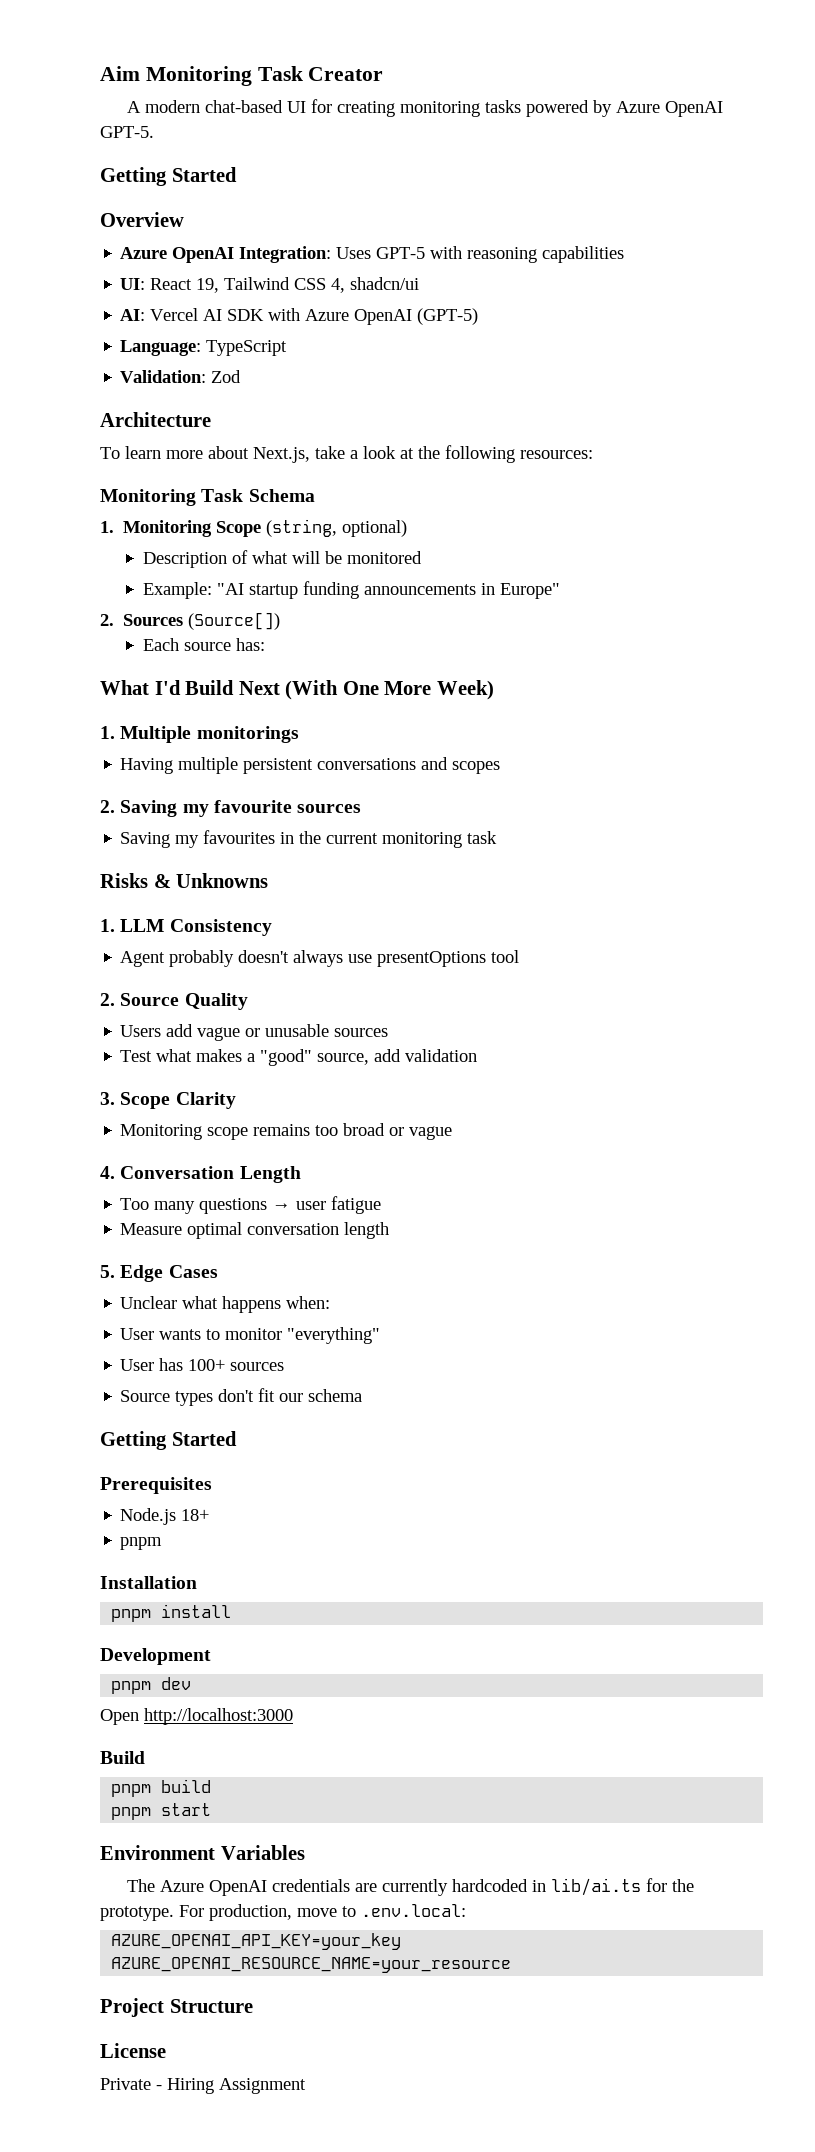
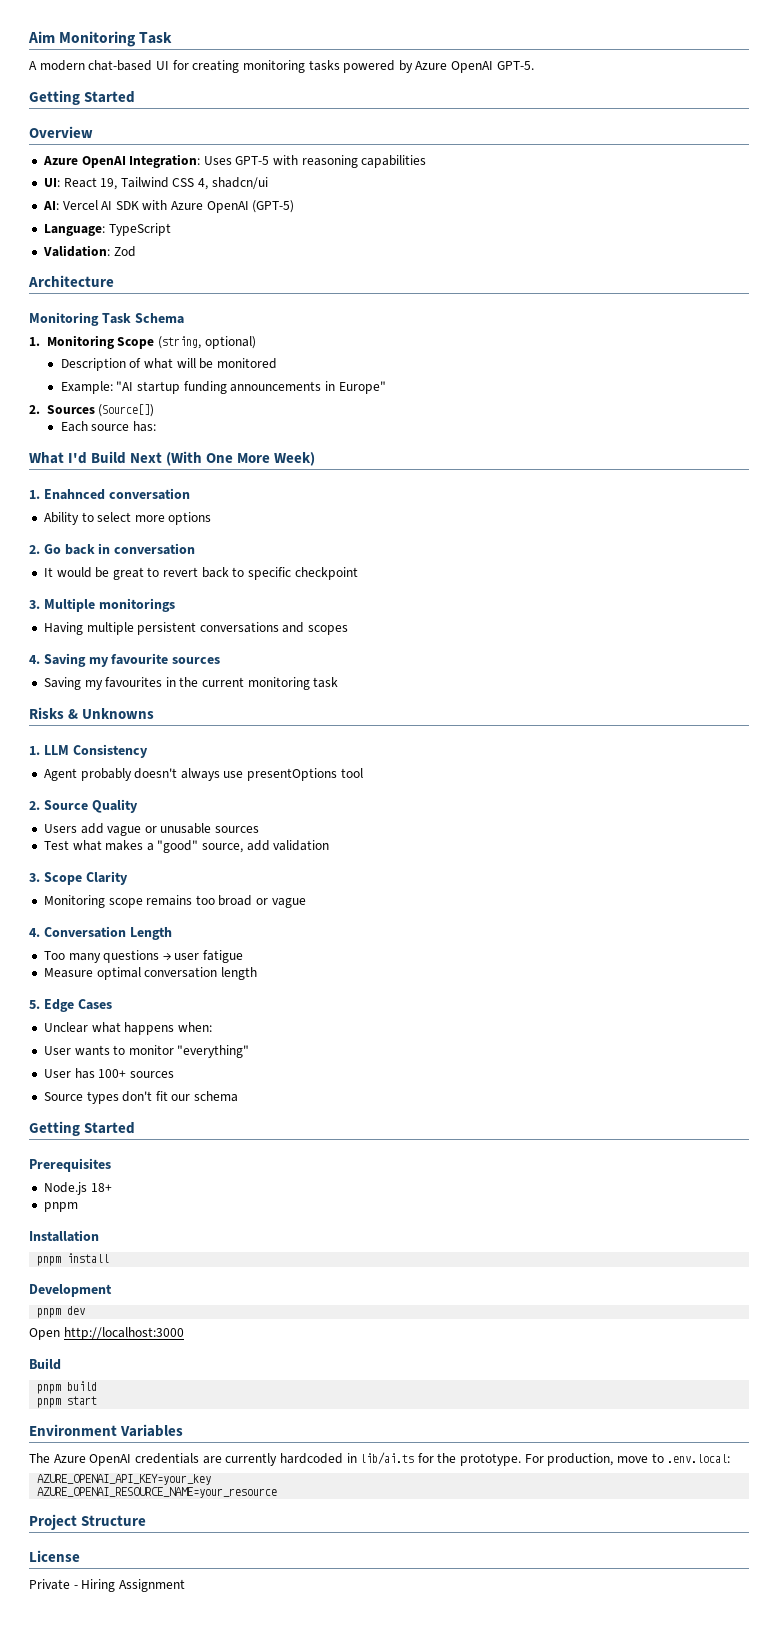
[308,67,384,81] Creator -> (173, 38) none
[100,445,593,463] // To learn more about Next.js, take a look at the following resources: -> (114, 281) none
(115, 732) none -> [43,488,190,500] [43,512,212,525] [29,543,196,555] [43,567,358,580] [29,600,40,609] Enahnced conversation // Ability to select more options // 2. Go back in conversation // It would be great to revert back to specific checkpoint // 3.
[100,800,115,813] 2. -> [29,655,40,664] 4.

